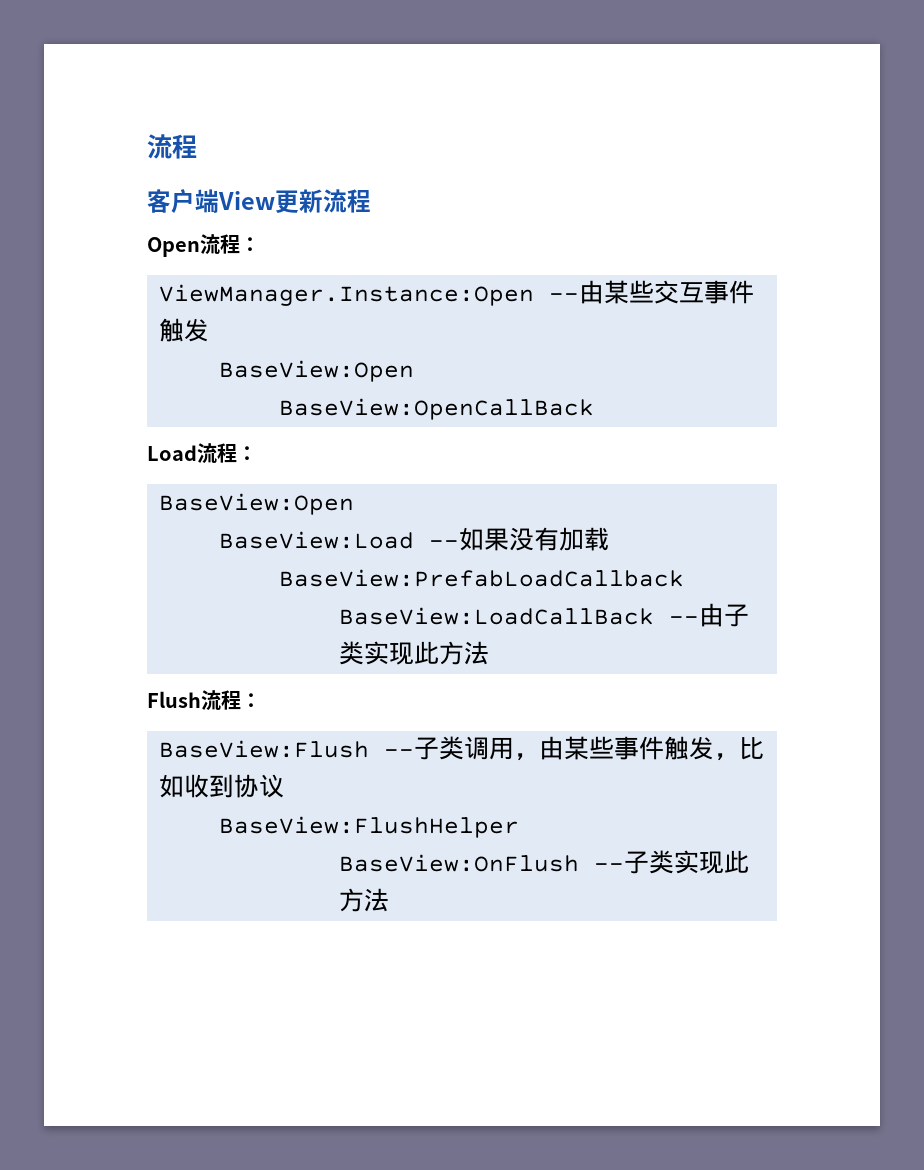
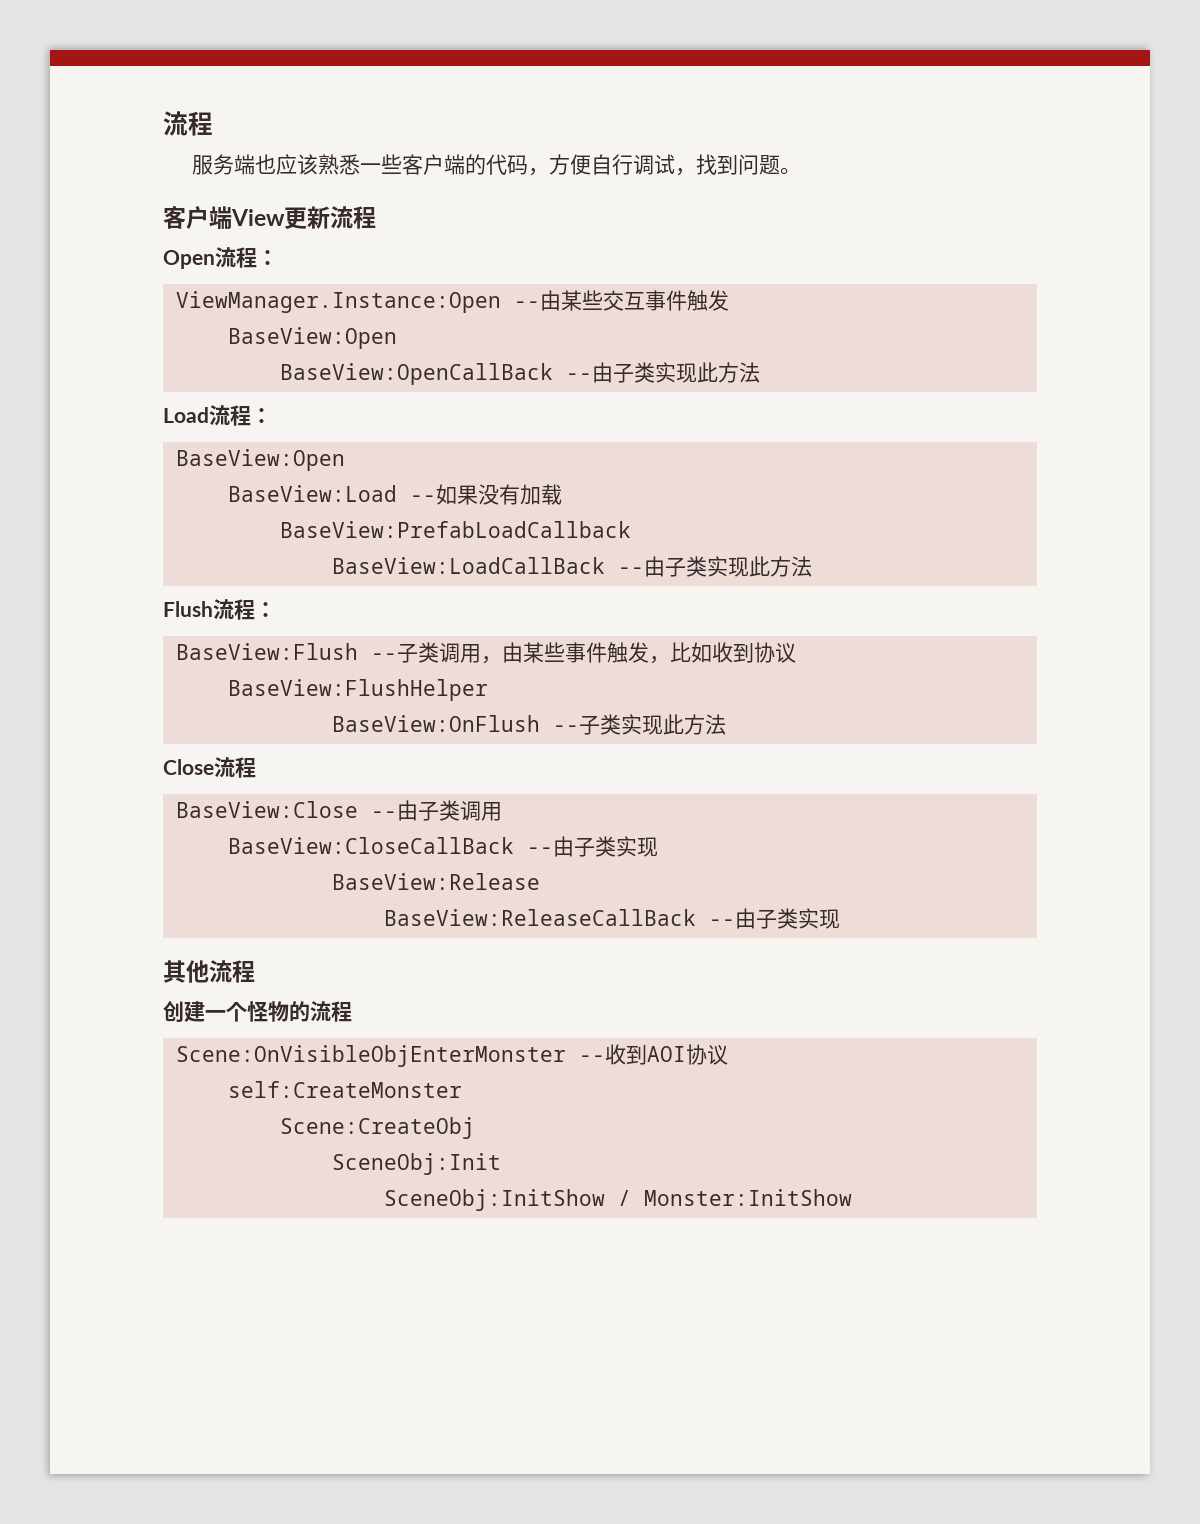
[147,134,197,159] 流程 -> [163,111,213,136] [191,154,801,176] 流程 // 服务端也应该熟悉一些客户端的代码，方便自行调试，找到问题。
(594, 409) none -> [565,362,760,383] --由子类实现此方法
(389, 900) none -> [163,757,256,778] [175,800,502,821] [227,836,658,857] [331,873,540,890] [383,908,840,929] [163,960,255,983] [163,1001,352,1022] [175,1044,728,1067] [227,1081,462,1098] [279,1117,475,1139] [331,1153,501,1175] [383,1189,852,1211] // Close流程 // BaseView:Close --由子类调用 // BaseView:CloseCallBack --由子类实现 // BaseView:Release // BaseView:ReleaseCallBack --由子类实现 // 其他流程 // 创建一个怪物的流程 // Scene:OnVisibleObjEnterMonster --收到AOI协议 // self:CreateMonster // Scene:CreateObj // SceneObj:Init // SceneObj:InitShow / Monster:InitShow

